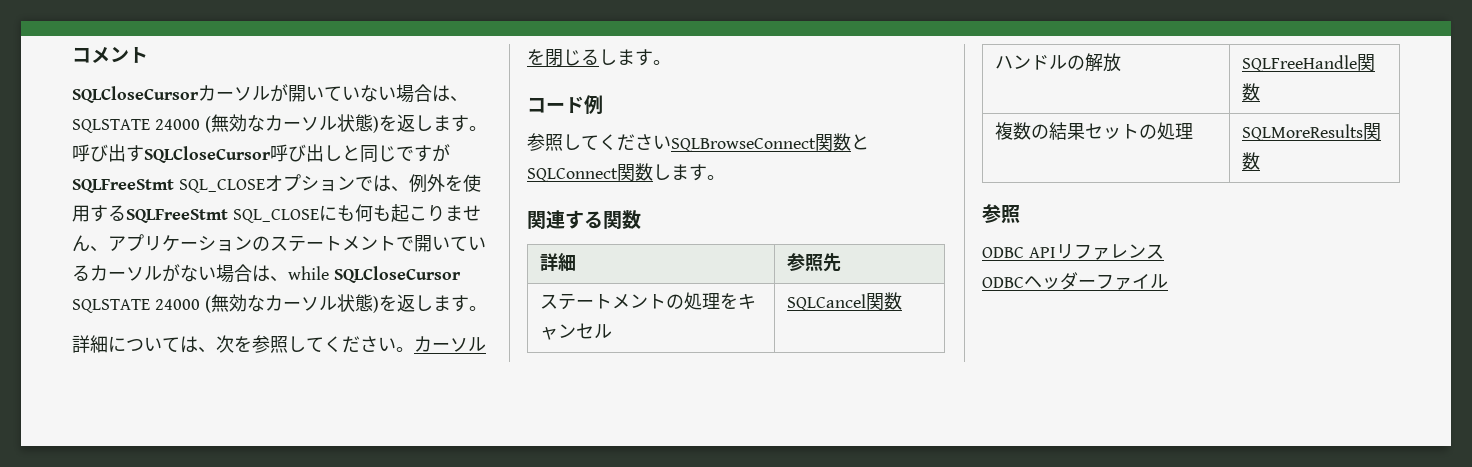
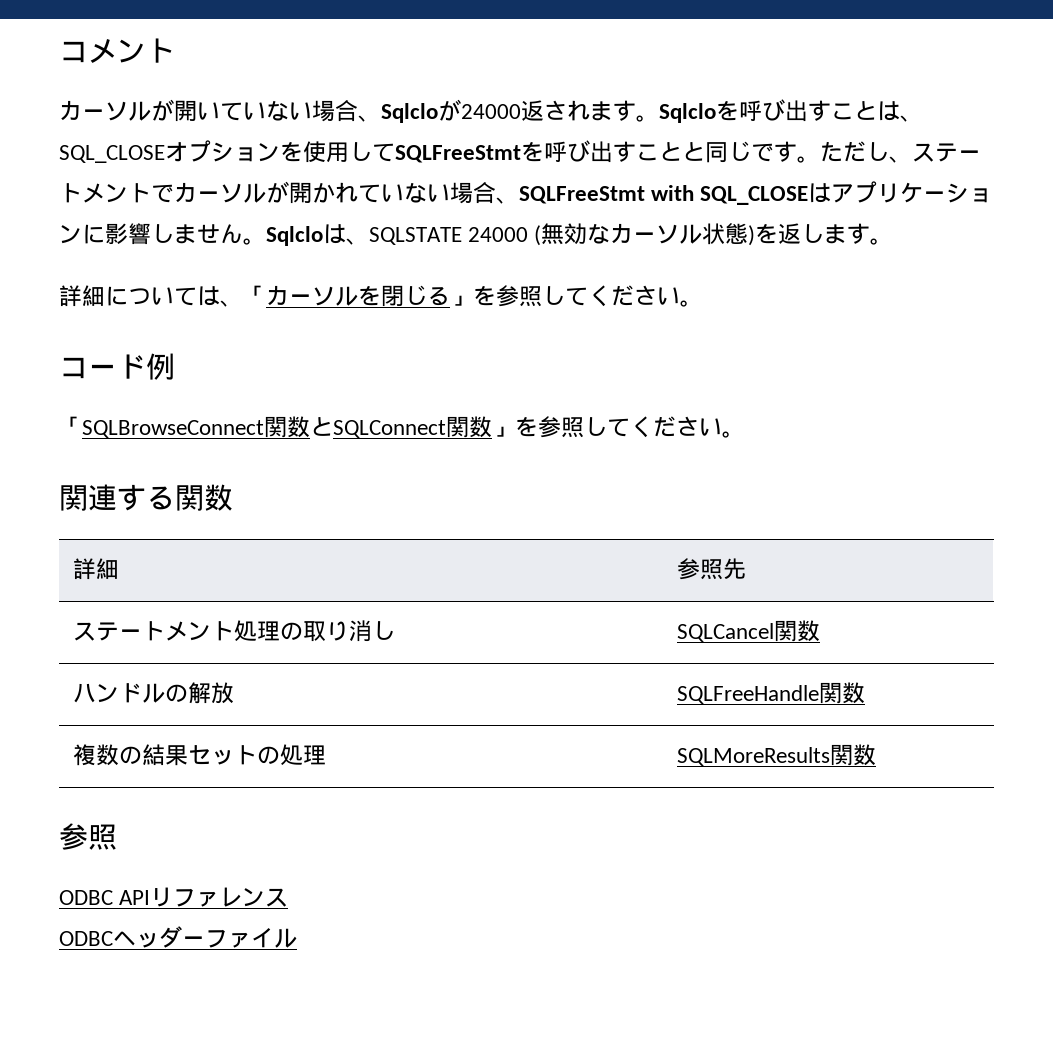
[72,86,199,103] SQLCloseCursor -> (175, 50) none
[432,85,468,102] [72,114,487,133] [72,144,450,163] [72,174,481,193] [72,204,481,223] [72,234,486,252] [72,264,461,283] は、SQLSTATE 24000 (無効なカーソル状態)を返します。呼び出すSQLCloseCursor呼び出しと同じですがSQLFreeStmt SQL_CLOSEオプションでは、例外を使用するSQLFreeStmt SQL_CLOSEにも何も起こりません、アプリケーションのステートメントで開いているカーソルがない場合は、while SQLCloseCursor -> [358,99,923,123] [59,140,981,163] [59,181,993,205] [59,223,369,246] 、Sqlcloが24000返されます。Sqlcloを呼び出すことは、SQL_CLOSEオプションを使用してSQLFreeStmtを呼び出すことと同じです。ただし、ステートメントでカーソルが開かれていない場合、SQLFreeStmt with SQL_CLOSEはアプリケーションに影響しません。Sqlcloは、
[216,335,486,353] [527,49,671,67] [527,95,603,114] [527,133,869,152] [527,163,707,182] 次を参照してください。カーソルを閉じるします。 // コード例 // 参照してくださいSQLBrowseConnect関数とSQLConnect関数します -> [243,285,703,307] [59,353,175,380] [59,416,722,438] 「カーソルを閉じる」を参照してください。 // コード例 // 「SQLBrowseConnect関数とSQLConnect関数」を参照してください
[665,292,756,310] [539,323,612,340] の処理をキャンセル -> [234,620,396,642] 処理の取り消し

